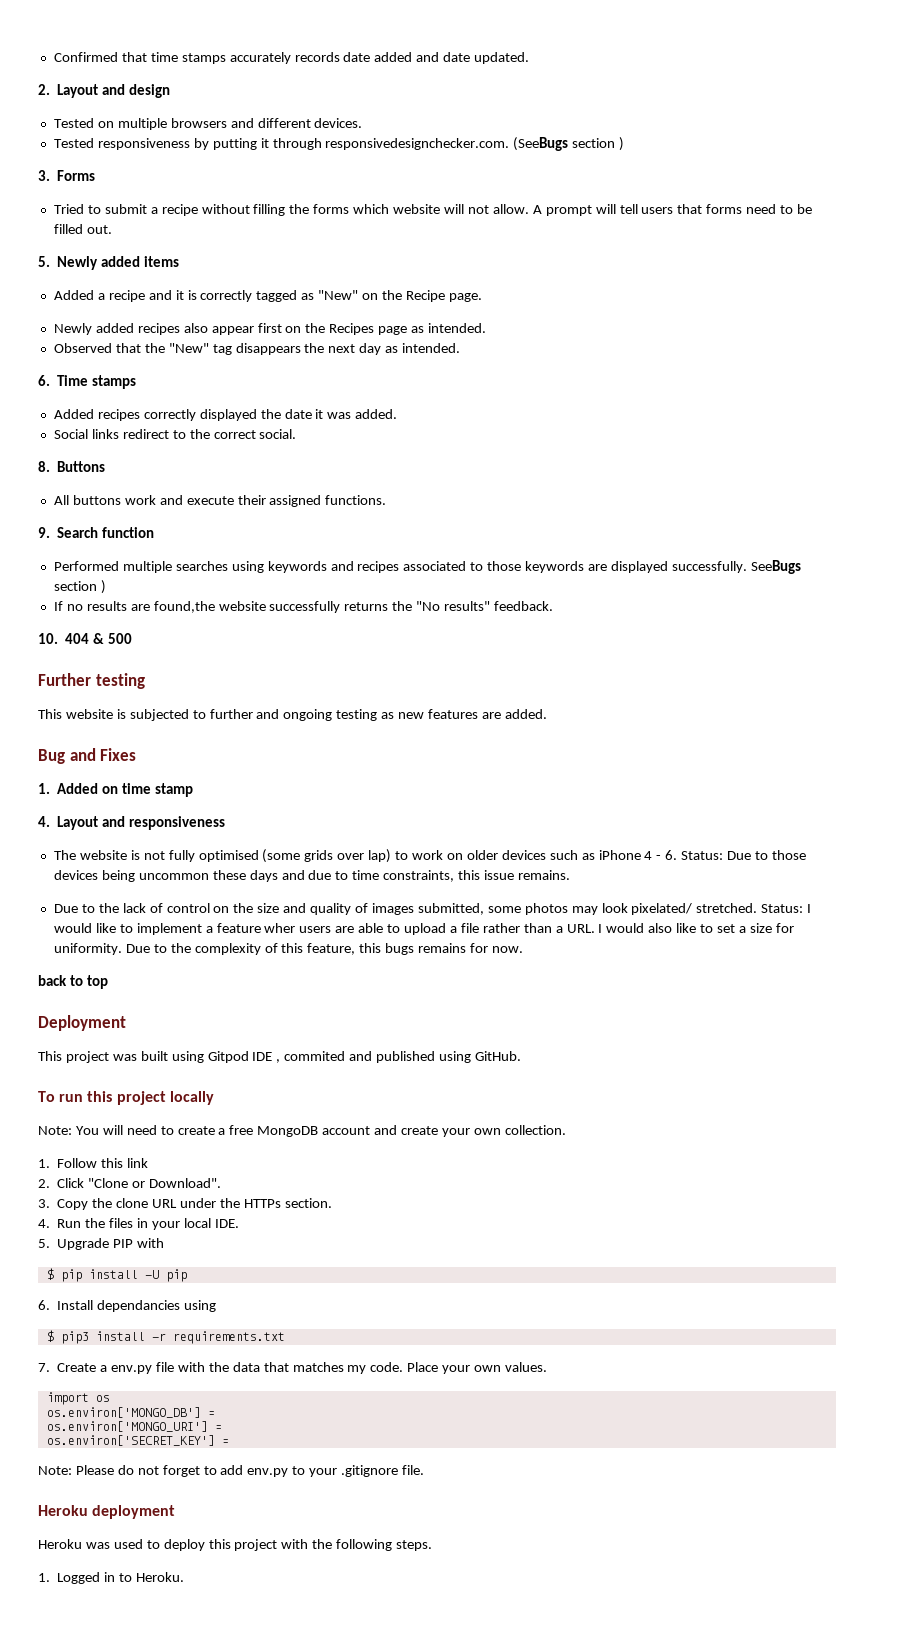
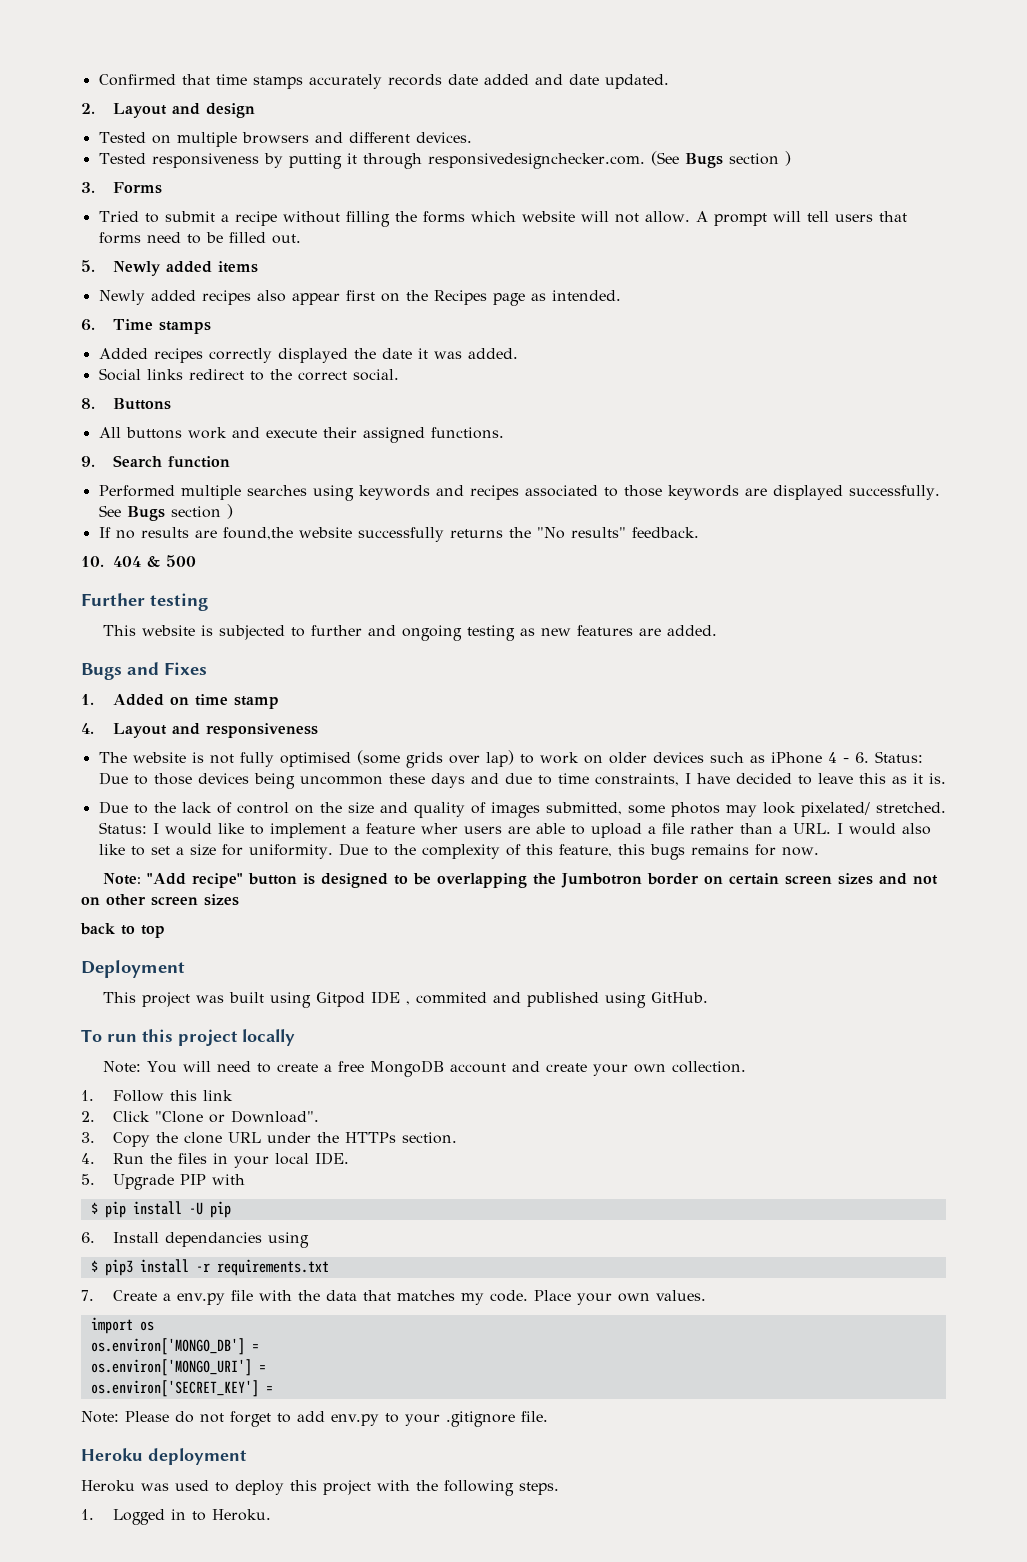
[513,137,569,151] (SeeBugs -> [650,151,723,168] (See Bugs
[53,290,482,302] // Added a recipe and it is correctly tagged as "New" on the Recipe page. -> (258, 267) none
[53,343,461,355] // Observed that the "New" tag disappears the next day as intended. -> (621, 295) none
[750,560,801,574] SeeBugs -> [98,505,165,521] See Bugs
[38,749,65,764] Bug -> [81,663,122,680] Bugs
[458,870,570,880] this issue remains. -> [684,773,946,785] I have decided to leave this as it is.
(523, 949) none -> [103,873,939,888] [81,894,239,906] // Note: "Add recipe" button is designed to be overlapping the Jumbotron border on certain screen sizes and not on other screen sizes

